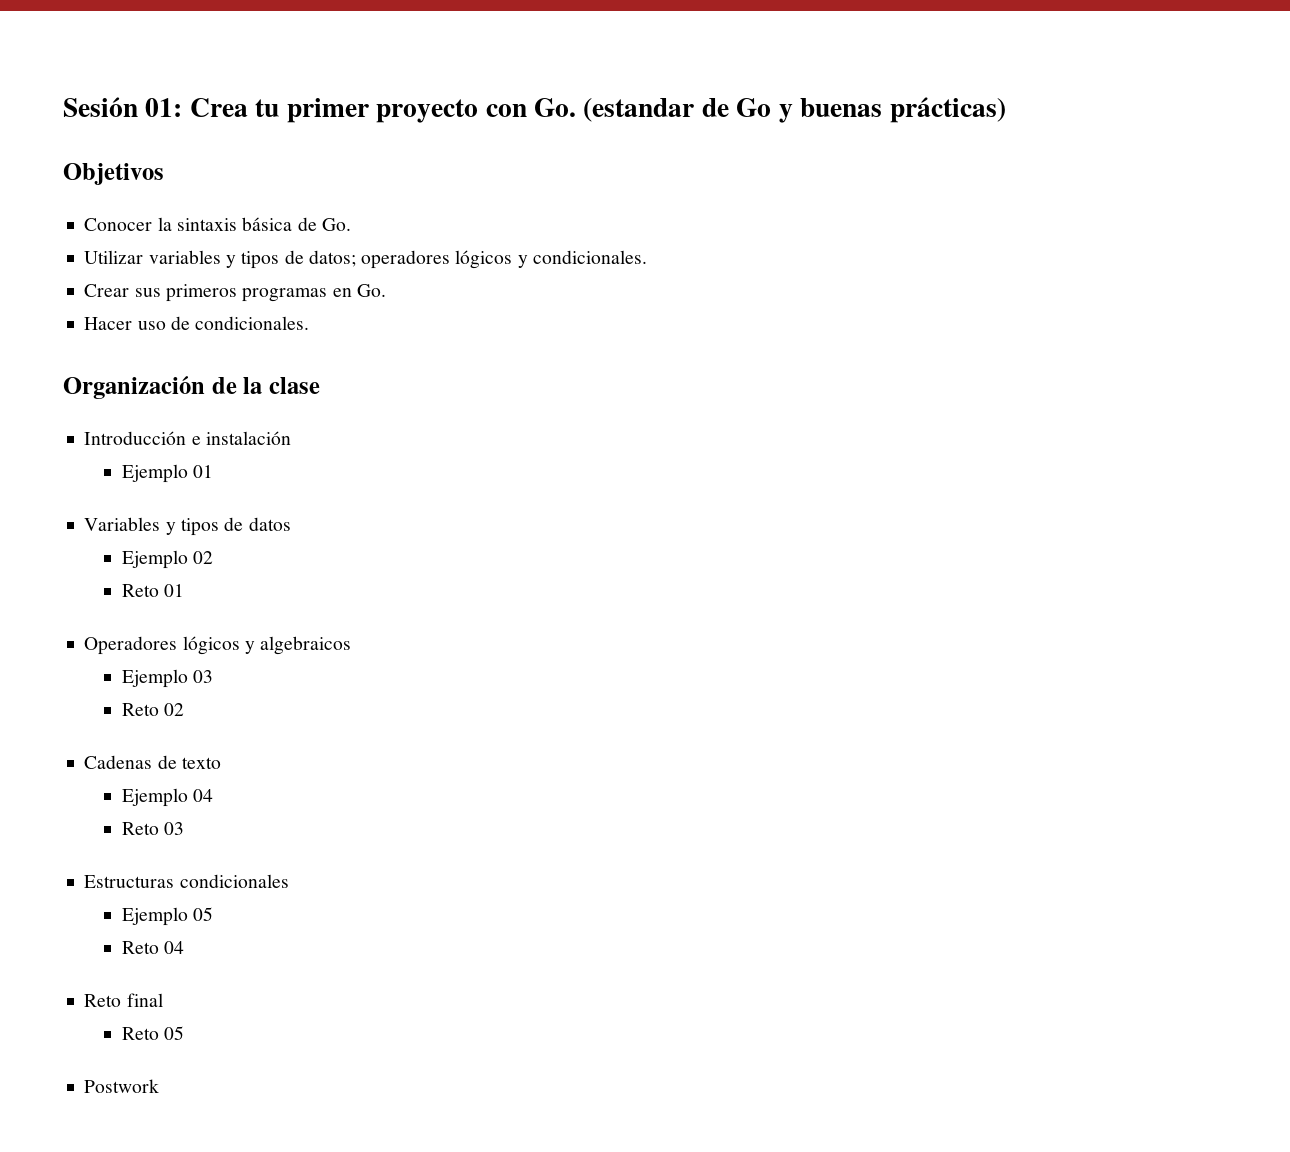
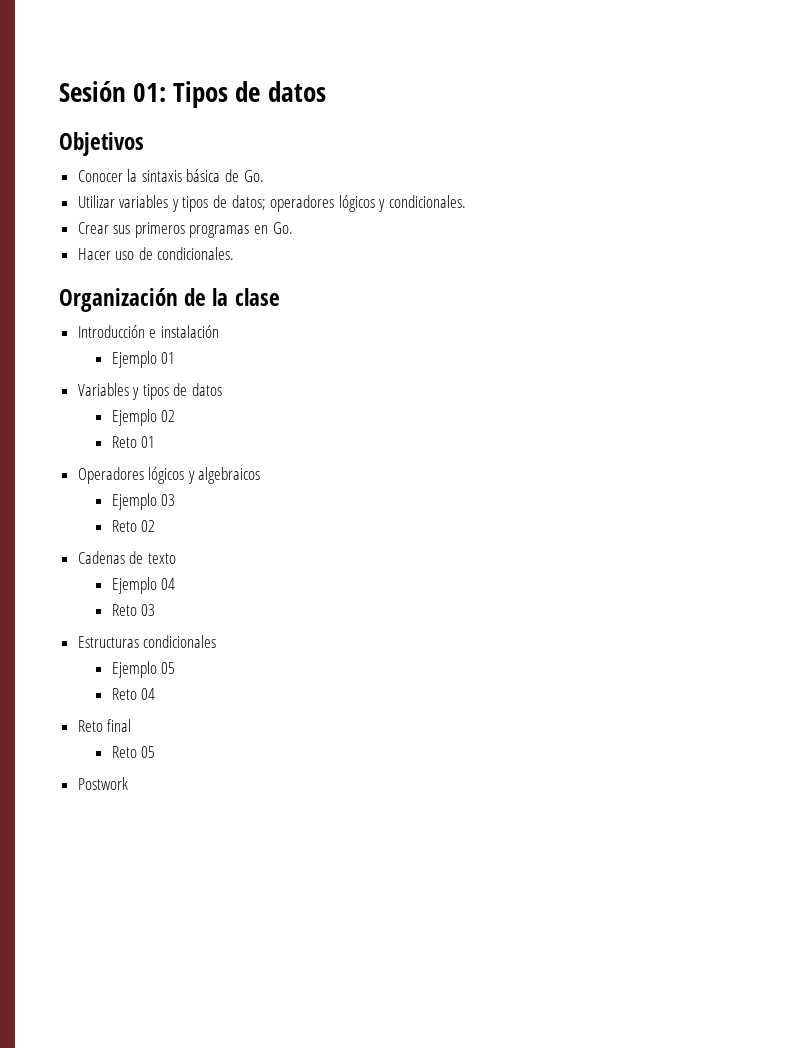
[189,97,1006,123] Crea tu primer proyecto con Go. (estandar de Go y buenas prácticas) -> [173,81,326,108] Tipos de datos

